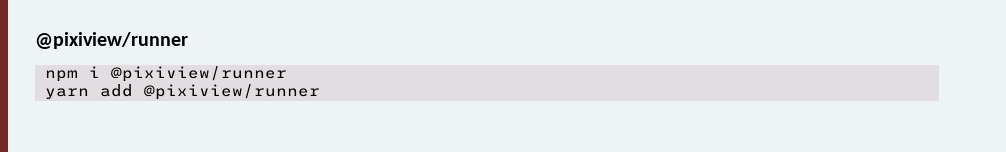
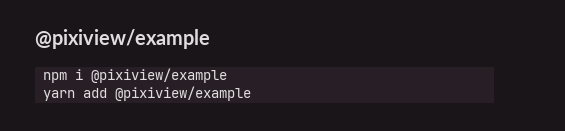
[35,32,188,49] @pixiview/runner -> [35,29,210,49] @pixiview/example
[110,66,287,82] @pixiview/runner -> [91,68,228,83] @pixiview/example
[143,84,320,100] @pixiview/runner -> [115,86,252,101] @pixiview/example

